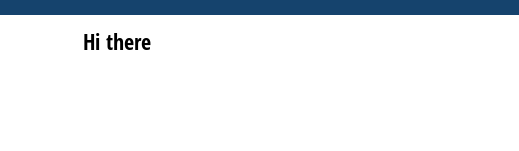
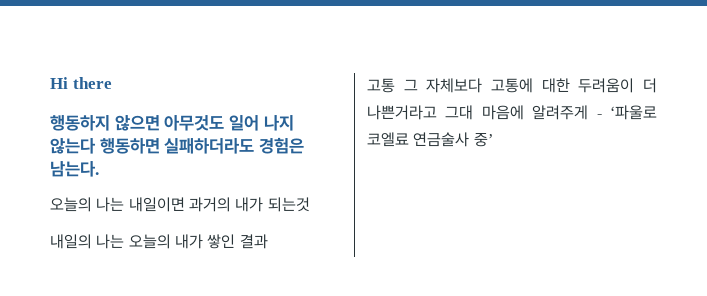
(151, 41) none -> [50,115,294,131] [50,137,305,154] [50,161,99,177] [50,197,310,212] [50,234,268,249] [367,78,657,93] [367,105,657,120] [367,132,493,147] // 행동하지 않으면 아무것도 일어 나지 않는다 행동하면 실패하더라도 경험은 남는다. // 오늘의 나는 내일이면 과거의 내가 되는것 // 내일의 나는 오늘의 내가 쌓인 결과 // 고통 그 자체보다 고통에 대한 두려움이 더 나쁜거라고 그대 마음에 알려주게 - ‘파울로 코엘료 연금술사 중’

